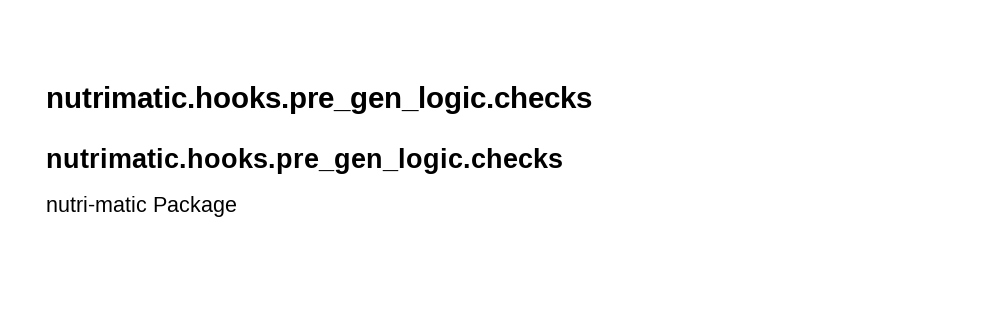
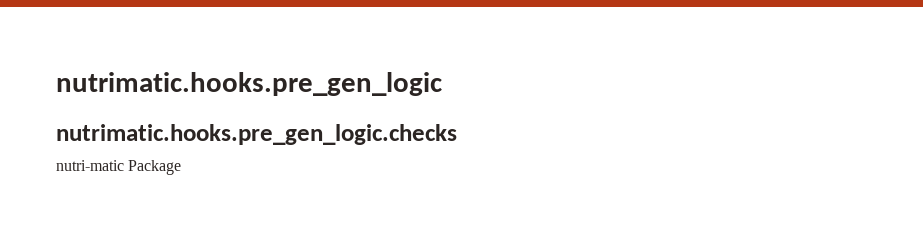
[46,86,592,114] nutrimatic.hooks.pre_gen_logic.checks -> [56,72,442,96] nutrimatic.hooks.pre_gen_logic

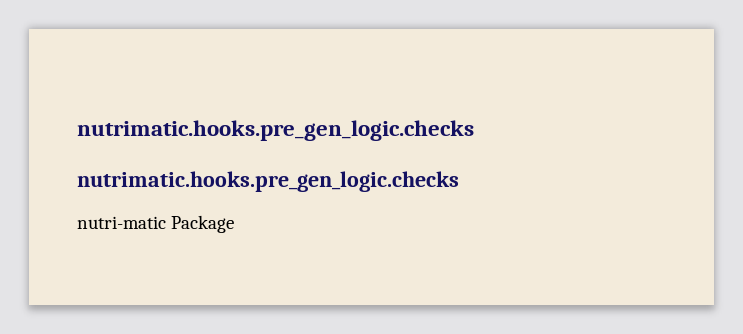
[56,72,442,96] nutrimatic.hooks.pre_gen_logic -> [77,120,474,141] nutrimatic.hooks.pre_gen_logic.checks

